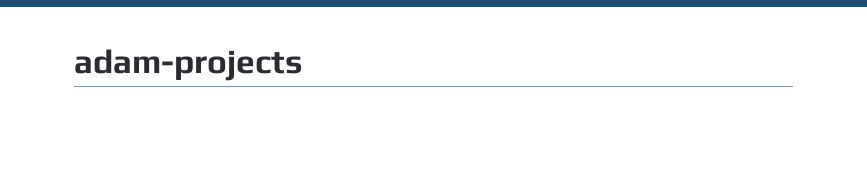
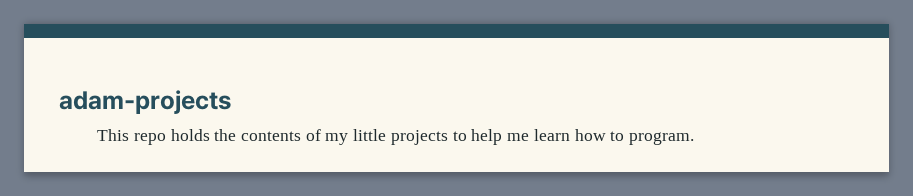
(303, 65) none -> [97,129,694,145] // This repo holds the contents of my little projects to help me learn how to program.

